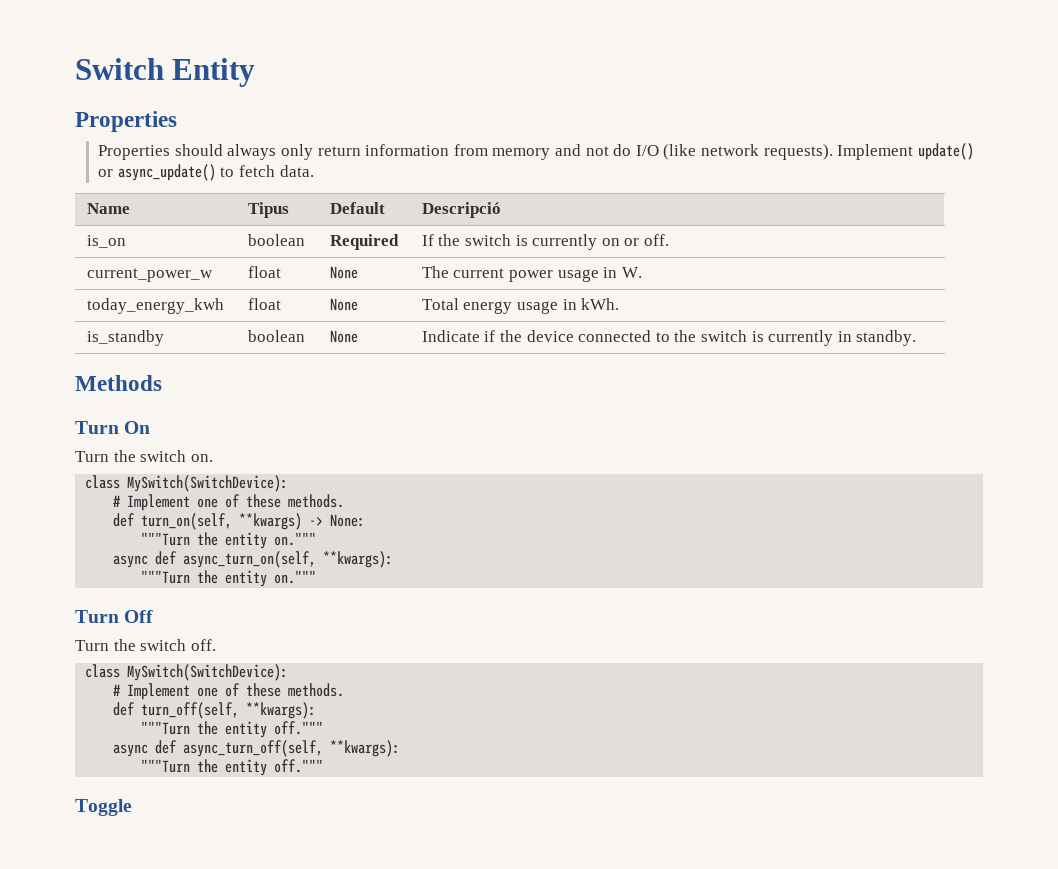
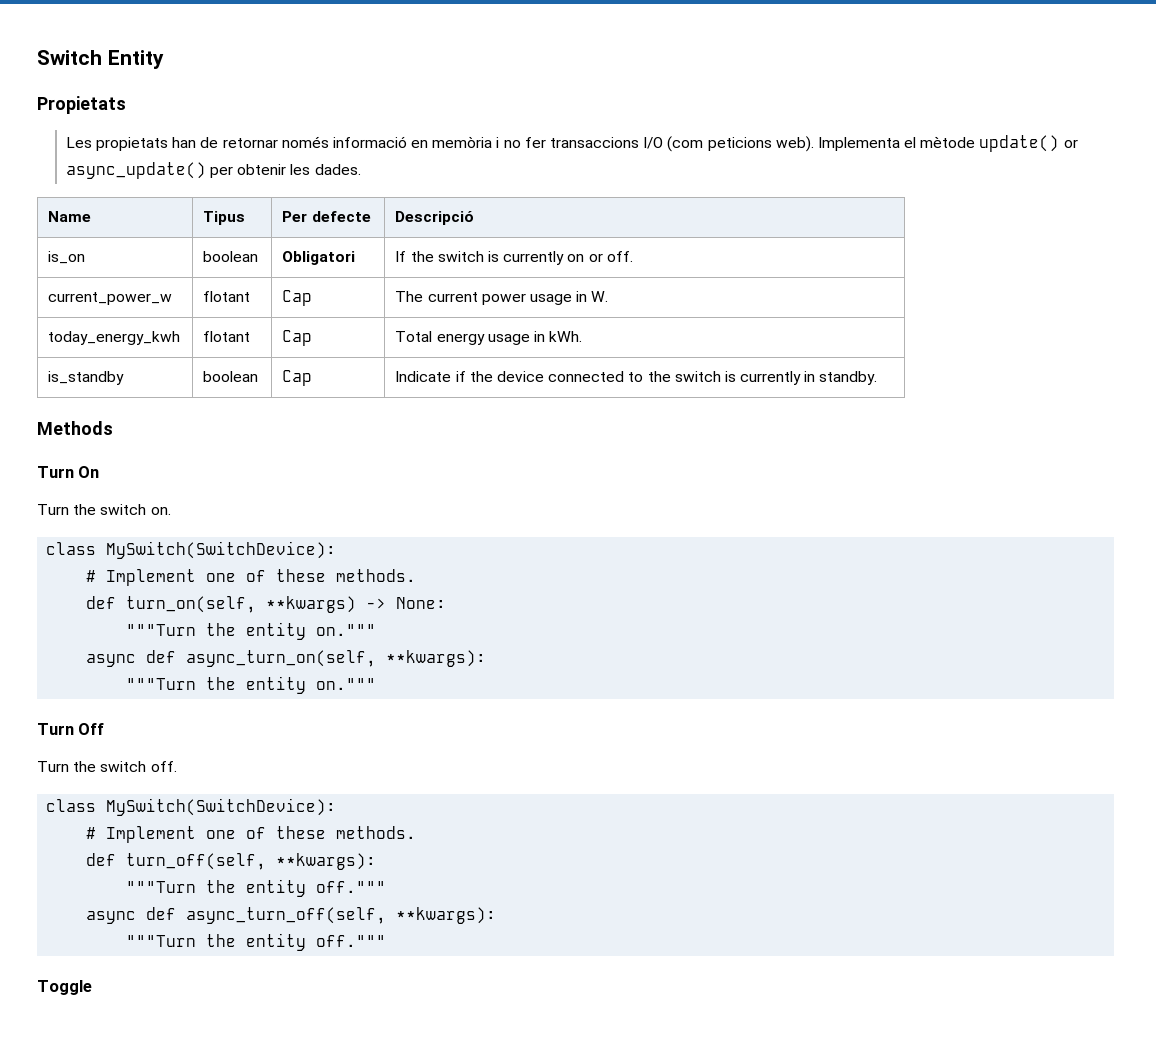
[75,111,177,132] [98,143,974,160] [98,164,314,181] Properties // Properties should always only return information from memory and not do I/O (like network requests). Implement update() or async_update() to fetch data. -> [37,96,126,114] [65,135,1078,152] [65,162,361,179] Propietats // Les propietats han de retornar només informació en memòria i no fer transaccions I/O (com peticions web). Implementa el mètode update() or async_update() per obtenir les dades.
[329,202,385,214] Default -> [282,211,371,222] Per defecte
[329,234,399,250] Required -> [282,251,356,265] Obligatori
[247,266,281,278] [329,266,358,279] float | None -> [203,291,251,302] [282,290,313,306] flotant | Cap
[247,298,281,310] [329,298,358,311] float | None -> [203,331,251,342] [282,330,313,346] flotant | Cap
[329,330,358,343] | None -> [282,370,313,386] | Cap

